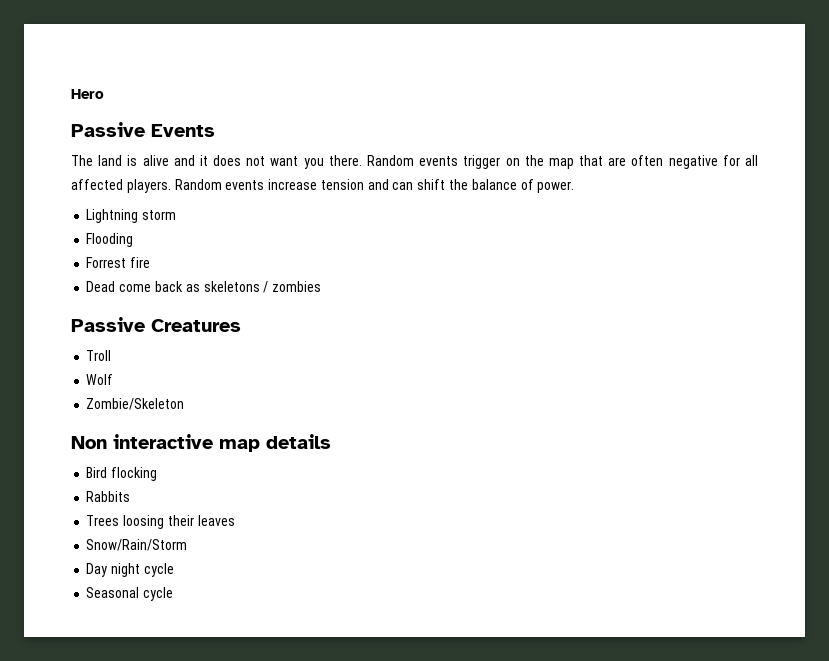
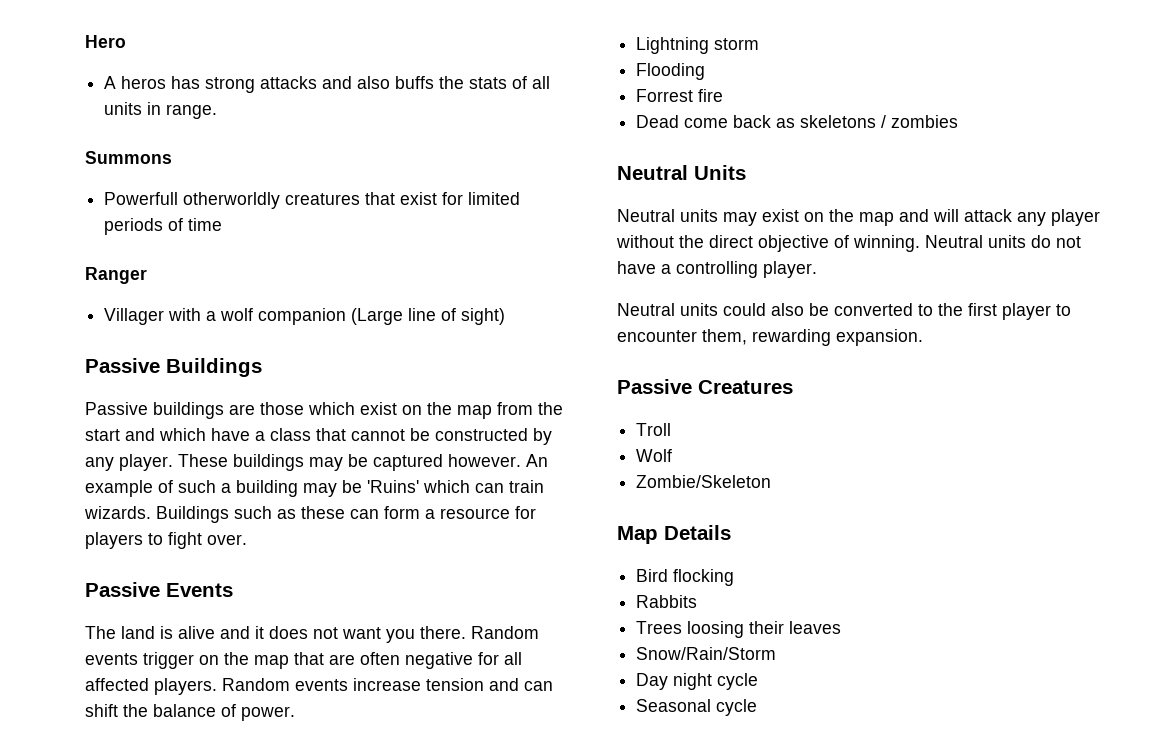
(104, 94) none -> [104,76,551,93] [104,102,218,119] [85,151,172,164] [104,192,521,209] [104,218,223,235] [85,267,147,284] [104,308,506,325] [85,358,262,377] [85,402,563,419] [85,428,552,445] [85,454,548,471] [85,480,544,497] [84,506,536,523] [85,532,247,549] // A heros has strong attacks and also buffs the stats of all units in range. // Summons // Powerfull otherworldly creatures that exist for limited periods of time // Ranger // Villager with a wolf companion (Large line of sight) // Passive Buildings // Passive buildings are those which exist on the map from the start and which have a class that cannot be constructed by any player. These buildings may be captured however. An example of such a building may be 'Ruins' which can train wizards. Buildings such as these can form a resource for players to fight over.
(322, 286) none -> [617,165,746,180] [617,209,1100,226] [616,235,1081,252] [617,261,817,278] [617,303,1071,320] [617,329,923,346] // Neutral Units // Neutral units may exist on the map and will attack any player without the direct objective of winning. Neutral units do not have a controlling player. // Neutral units could also be converted to the first player to encounter them, rewarding expansion.
[71,434,331,452] Non interactive map details -> [617,525,731,544] Map Details

